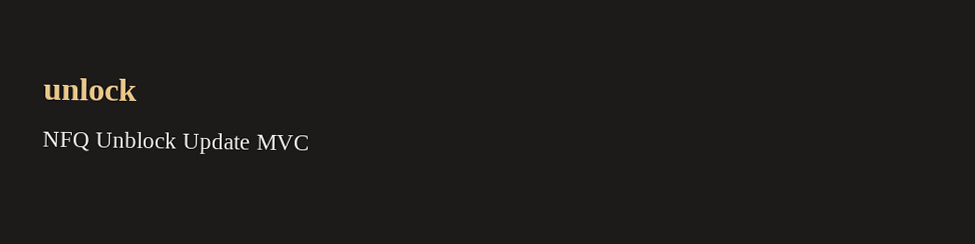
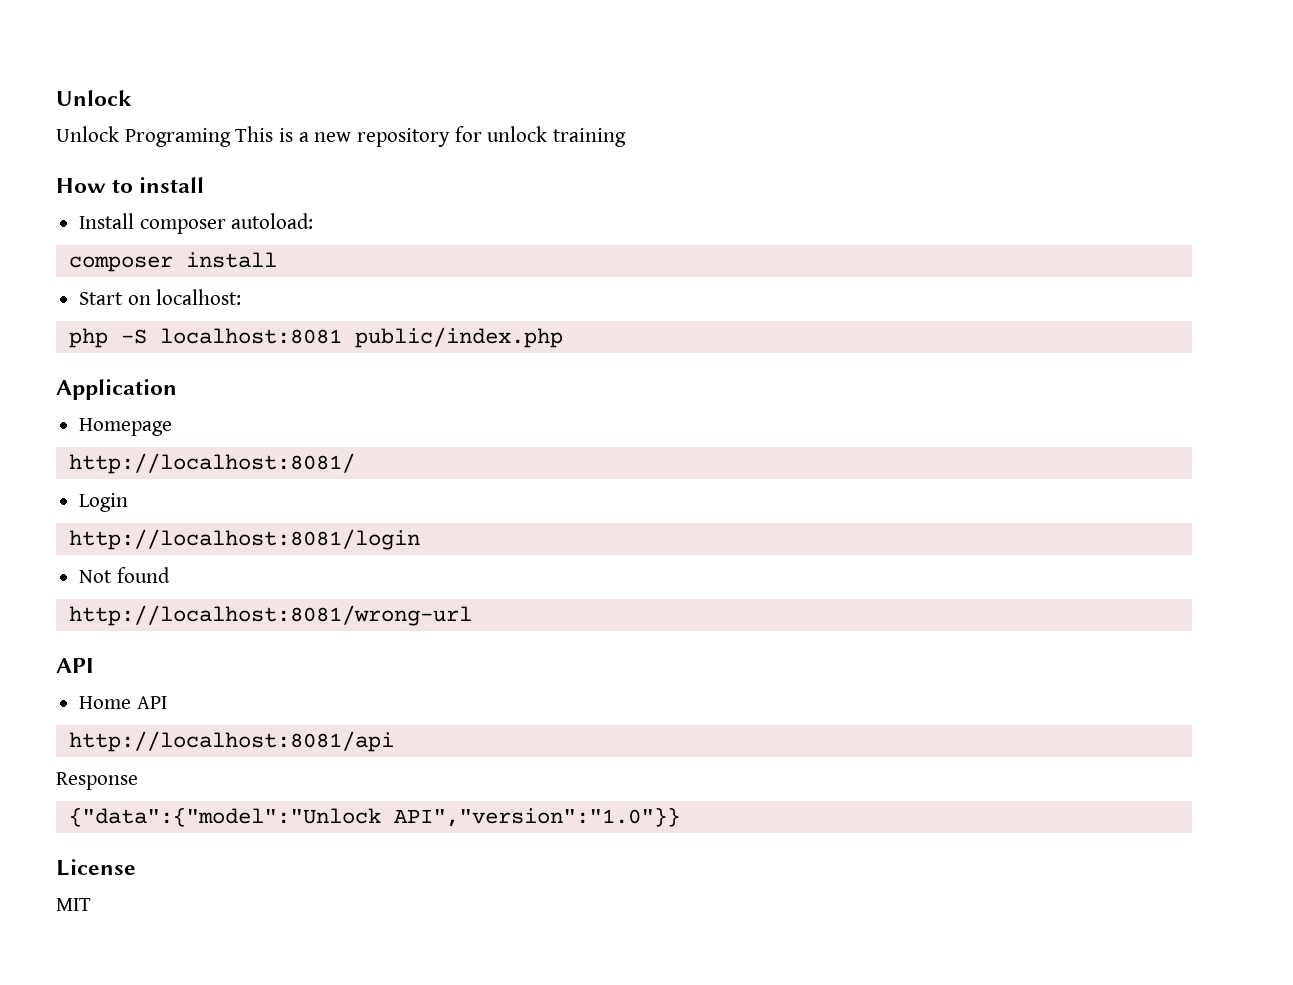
[43,77,138,101] [42,131,309,155] unlock // NFQ Unblock Update MVC -> [56,90,132,106] [56,126,627,147] [56,177,205,193] [79,213,314,234] [68,252,277,272] [79,289,242,305] [68,327,563,348] [56,379,177,400] [79,418,173,436] [68,453,355,474] [79,493,129,512] [68,529,420,550] [79,567,170,583] [68,605,472,626] [56,658,94,673] [79,696,167,709] [68,731,394,752] [56,772,138,790] [68,807,680,827] [56,859,136,876] [56,898,91,911] Unlock // Unlock Programing This is a new repository for unlock training // How to install // Install composer autoload: // composer install // Start on localhost: // php -S localhost:8081 public/index.php // Application // Homepage // http://localhost:8081/ // Login // http://localhost:8081/login // Not found // http://localhost:8081/wrong-url // API // Home API // http://localhost:8081/api // Response // {"data":{"model":"Unlock API","version":"1.0"}} // License // MIT

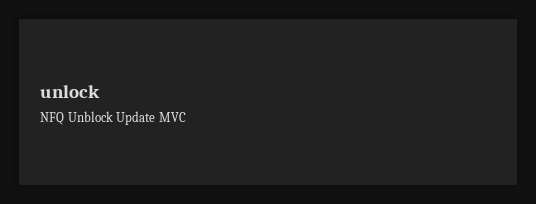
[56,90,132,106] [56,126,627,147] [56,177,205,193] [79,213,314,234] [68,252,277,272] [79,289,242,305] [68,327,563,348] [56,379,177,400] [79,418,173,436] [68,453,355,474] [79,493,129,512] [68,529,420,550] [79,567,170,583] [68,605,472,626] [56,658,94,673] [79,696,167,709] [68,731,394,752] [56,772,138,790] [68,807,680,827] [56,859,136,876] [56,898,91,911] Unlock // Unlock Programing This is a new repository for unlock training // How to install // Install composer autoload: // composer install // Start on localhost: // php -S localhost:8081 public/index.php // Application // Homepage // http://localhost:8081/ // Login // http://localhost:8081/login // Not found // http://localhost:8081/wrong-url // API // Home API // http://localhost:8081/api // Response // {"data":{"model":"Unlock API","version":"1.0"}} // License // MIT -> [40,85,100,98] [40,111,186,125] unlock // NFQ Unblock Update MVC

